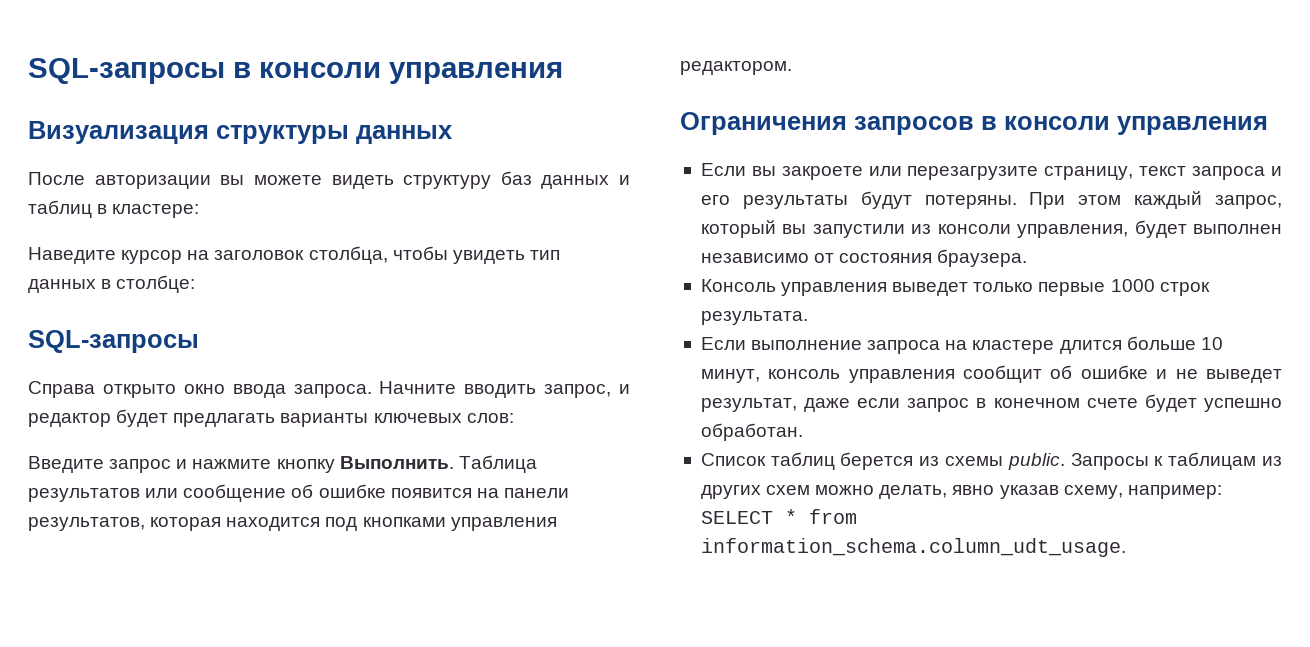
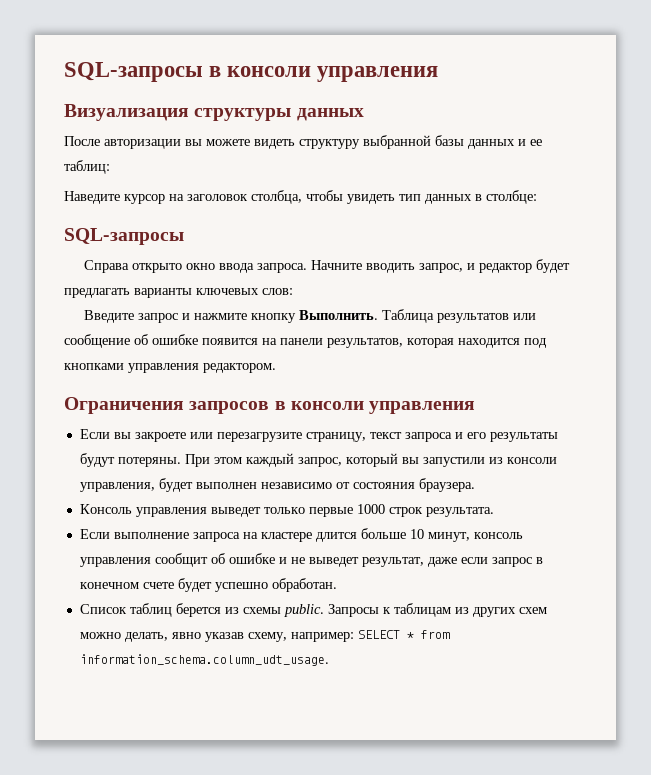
[500,171,630,189] [28,200,200,218] баз данных и таблиц в кластере: -> [363,135,542,149] [64,160,110,174] выбранной базы данных и ее таблиц:

